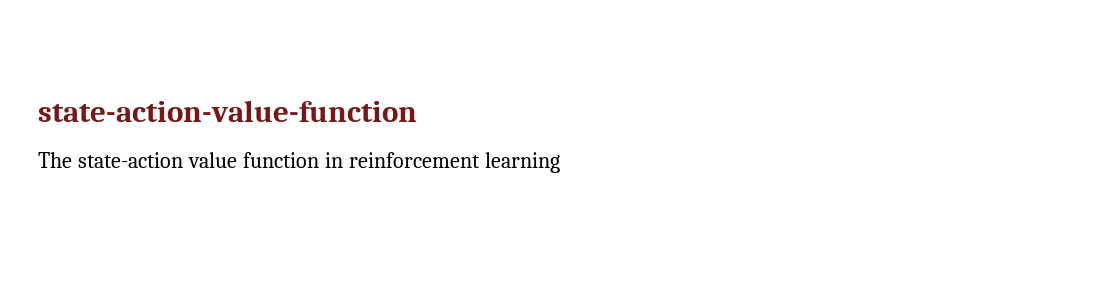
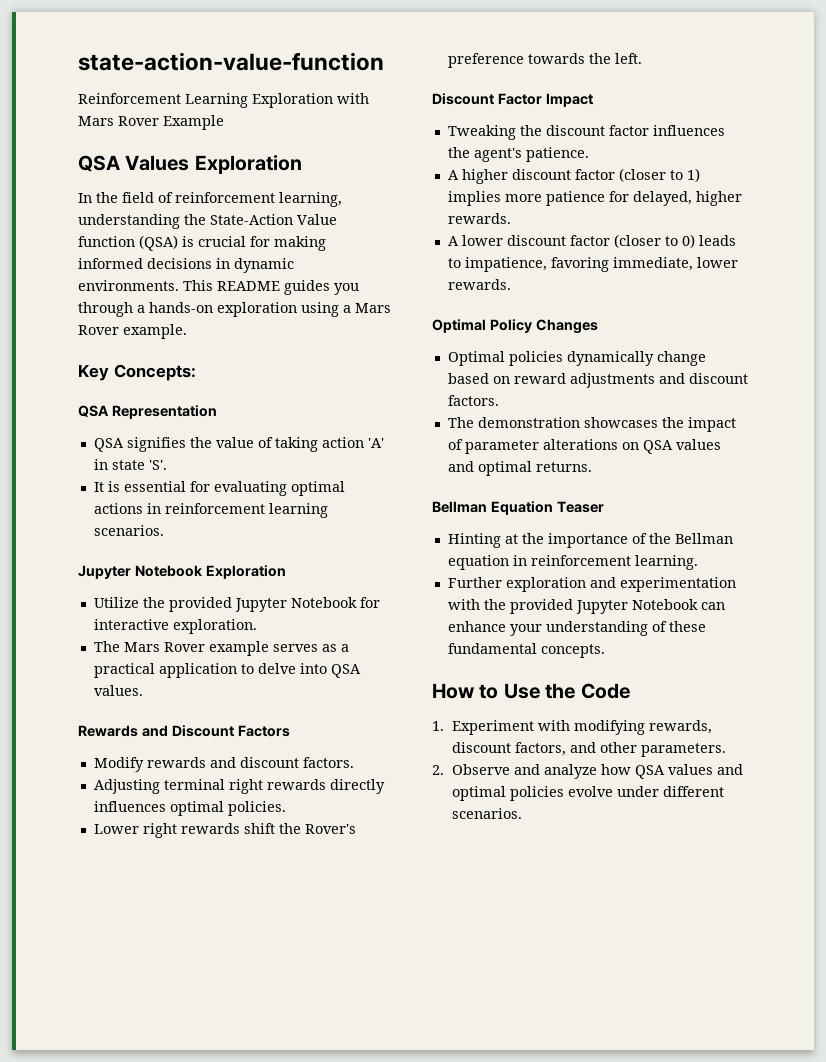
[38,152,560,173] The state-action value function in reinforcement learning -> [78,93,369,108] [78,115,224,130] [78,155,302,174] [78,192,342,207] [78,214,337,229] [78,235,326,251] [78,258,294,273] [78,280,359,295] [78,302,391,317] [78,324,187,339] [78,364,196,381] [78,405,217,419] [93,437,384,452] [93,459,167,470] [93,481,345,496] [93,503,328,518] [93,525,164,536] [78,565,286,579] [93,597,380,612] [93,619,257,634] [93,641,349,656] [93,663,361,678] [93,685,143,696] [78,725,290,737] [93,757,354,772] [93,779,385,794] [93,801,286,816] [93,823,356,838] [447,53,642,68] [432,93,593,107] [447,125,725,140] [447,147,589,162] [447,168,700,184] [447,191,742,206] [447,213,511,224] [447,234,736,248] [447,257,738,272] [447,279,511,290] [432,319,598,334] [447,351,706,366] [447,373,748,388] [447,395,499,406] [447,417,736,432] [447,439,721,454] [447,461,592,476] [432,501,604,515] [447,533,733,548] [447,555,698,570] [447,577,736,592] [447,599,725,614] [447,621,706,636] [447,643,605,658] [432,683,630,699] [432,720,713,735] [452,742,727,757] [432,764,744,779] [452,786,725,801] [452,808,523,819] Reinforcement Learning Exploration with Mars Rover Example // QSA Values Exploration // In the field of reinforcement learning, understanding the State-Action Value function (QSA) is crucial for making informed decisions in dynamic environments. This README guides you through a hands-on exploration using a Mars Rover example. // Key Concepts: // QSA Representation // QSA signifies the value of taking action 'A' in state 'S'. // It is essential for evaluating optimal actions in reinforcement learning scenarios. // Jupyter Notebook Exploration // Utilize the provided Jupyter Notebook for interactive exploration. // The Mars Rover example serves as a practical application to delve into QSA values. // Rewards and Discount Factors // Modify rewards and discount factors. // Adjusting terminal right rewards directly influences optimal policies. // Lower right rewards shift the Rover's preference towards the left. // Discount Factor Impact // Tweaking the discount factor influences the agent's patience. // A higher discount factor (closer to 1) implies more patience for delayed, higher rewards. // A lower discount factor (closer to 0) leads to impatience, favoring immediate, lower rewards. // Optimal Policy Changes // Optimal policies dynamically change based on reward adjustments and discount factors. // The demonstration showcases the impact of parameter alterations on QSA values and optimal returns. // Bellman Equation Teaser // Hinting at the importance of the Bellman equation in reinforcement learning. // Further exploration and experimentation with the provided Jupyter Notebook can enhance your understanding of these fundamental concepts. // How to Use the Code // 1. Experiment with modifying rewards, discount factors, and other parameters. // 2. Observe and analyze how QSA values and optimal policies evolve under different scenarios.

